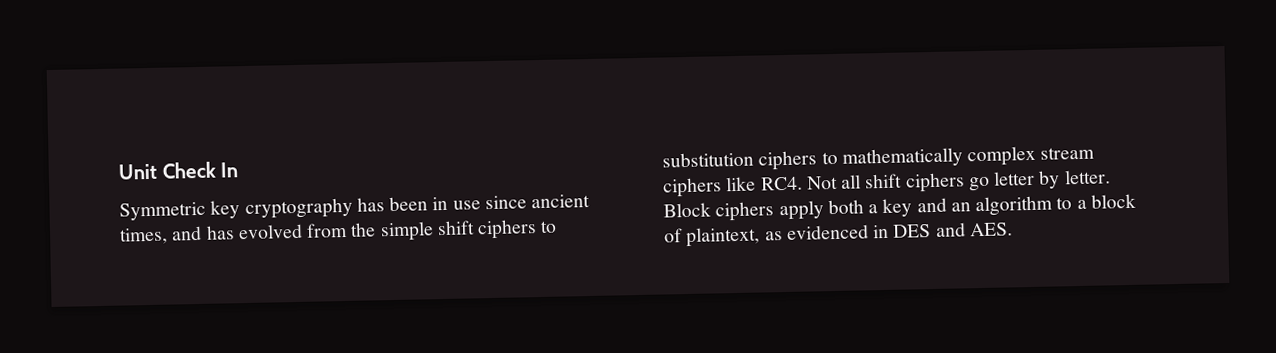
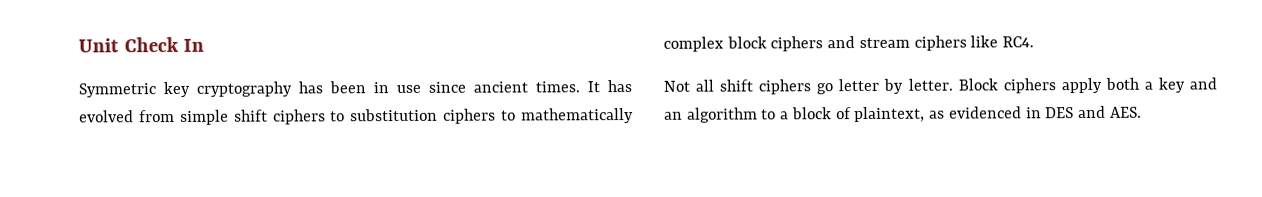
[119,225,203,245] times, and -> [535,81,600,93] times. It
[350,222,377,237] the -> (175, 116) none
(1037, 156) none -> [726,36,856,52] block ciphers and
(803, 183) none -> (1035, 42) //

